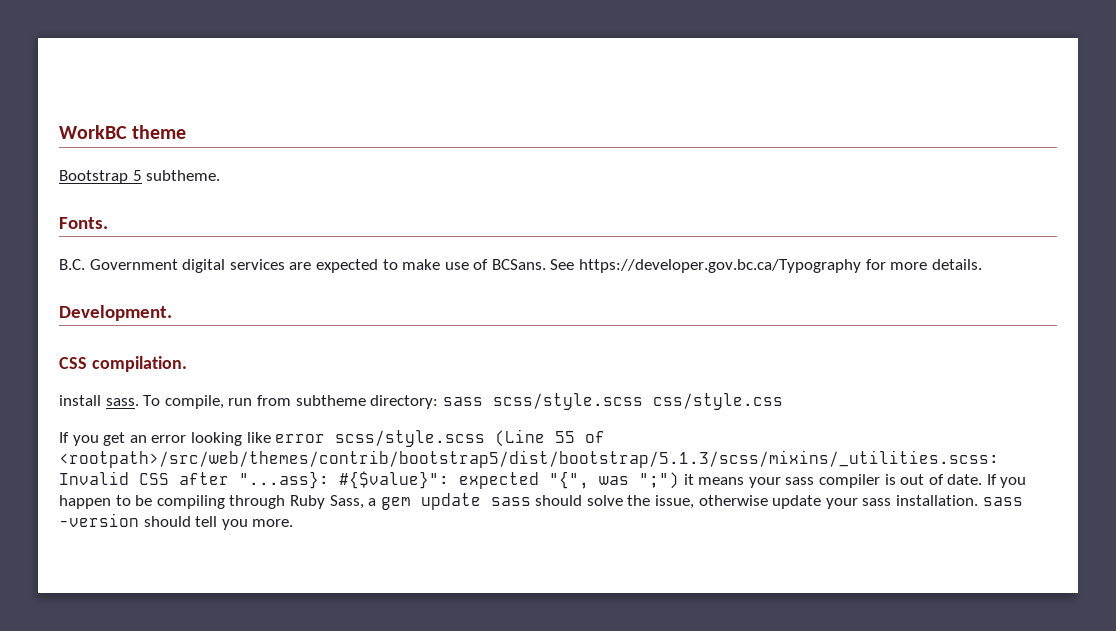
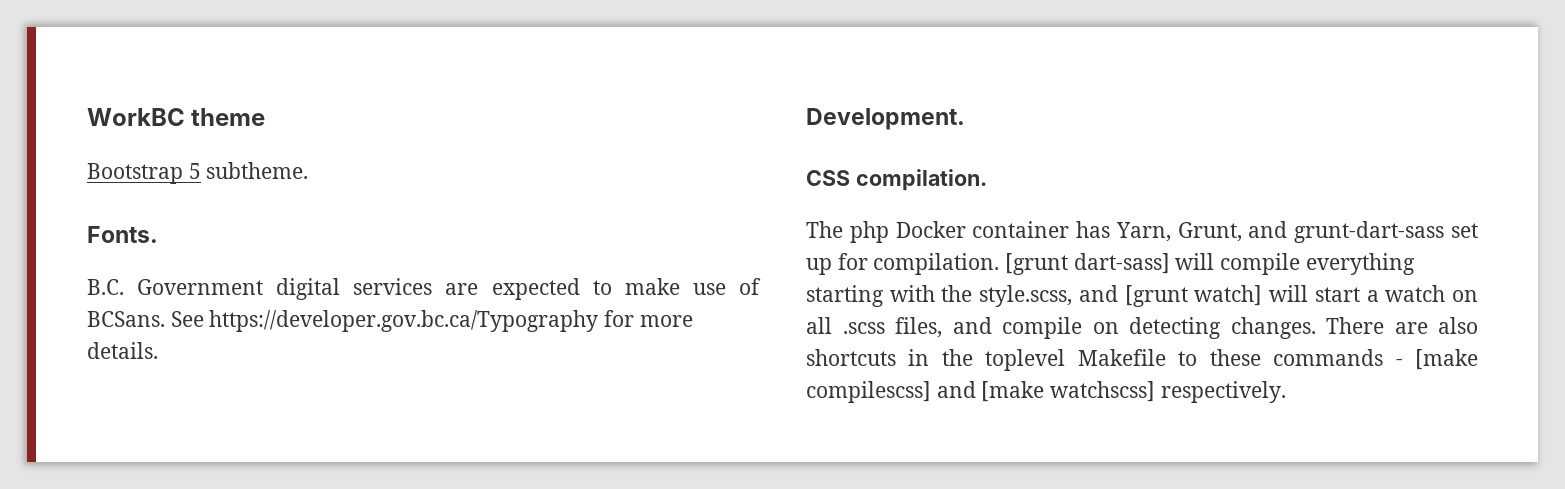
[59,393,783,410] [59,429,606,447] [59,450,999,468] [59,471,1027,489] [59,493,1023,510] [59,513,294,530] install sass. To compile, run from subtheme directory: sass scss/style.scss css/style.css // If you get an error looking like error scss/style.scss (Line 55 of <rootpath>/src/web/themes/contrib/bootstrap5/dist/bootstrap/5.1.3/scss/mixins/_utilities.scss: Invalid CSS after "...ass}: #{$value}": expected "{", was ";") it means your sass compiler is out of date. If you happen to be compiling through Ruby Sass, a gem update sass should solve the issue, otherwise update your sass installation. sass -version should tell you more. -> [806,221,1478,243] [806,253,1415,275] [806,285,1478,307] [806,317,1478,339] [806,349,1478,371] [806,381,1286,403] The php Docker container has Yarn, Grunt, and grunt-dart-sass set up for compilation. [grunt dart-sass] will compile everything starting with the style.scss, and [grunt watch] will start a watch on all .scss files, and compile on detecting changes. There are also shortcuts in the toplevel Makefile to these commands - [make compilescss] and [make watchscss] respectively.

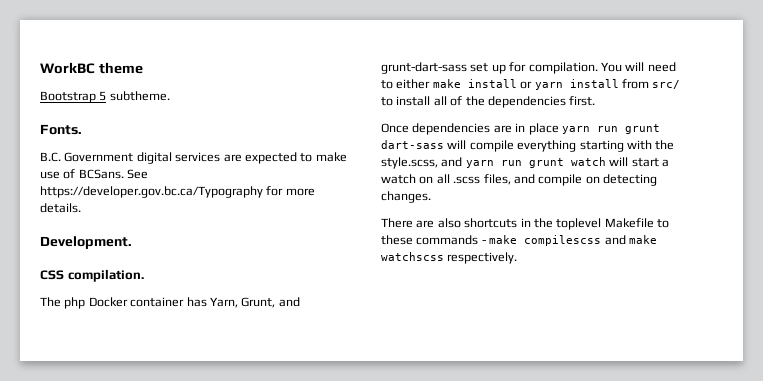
[1005,253,1170,275] [grunt dart-sass] -> [600,62,676,72] [381,79,681,90] [381,96,596,108] [381,123,660,135] [381,140,444,149] You will need to either make install or yarn install from src/ to install all of the dependencies first. // Once dependencies are in place yarn run grunt dart-sass
[1124,285,1263,307] [grunt watch] -> [465,157,606,168] yarn run grunt watch
(1316, 328) none -> (431, 197) //
[1415,349,1478,370] [806,381,1156,403] [make compilescss] and [make watchscss] -> [489,235,657,246] [381,252,444,261] make compilescss and make watchscss

